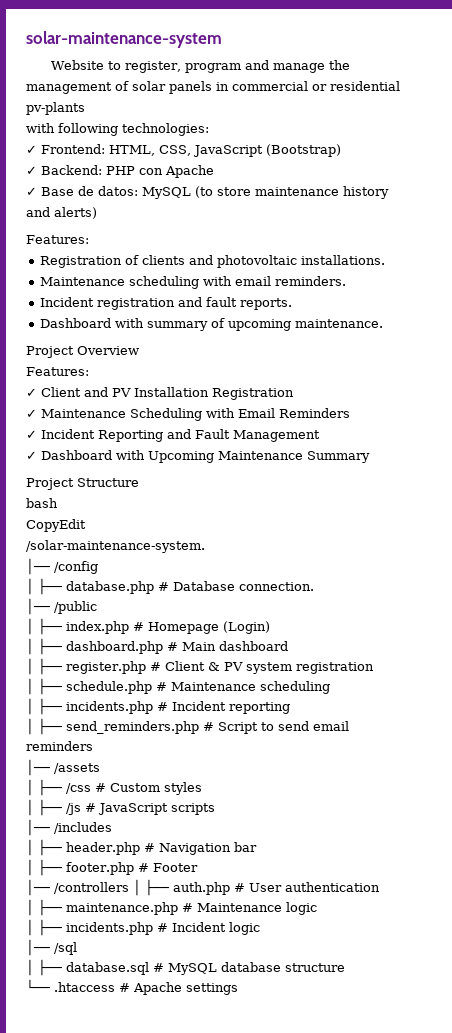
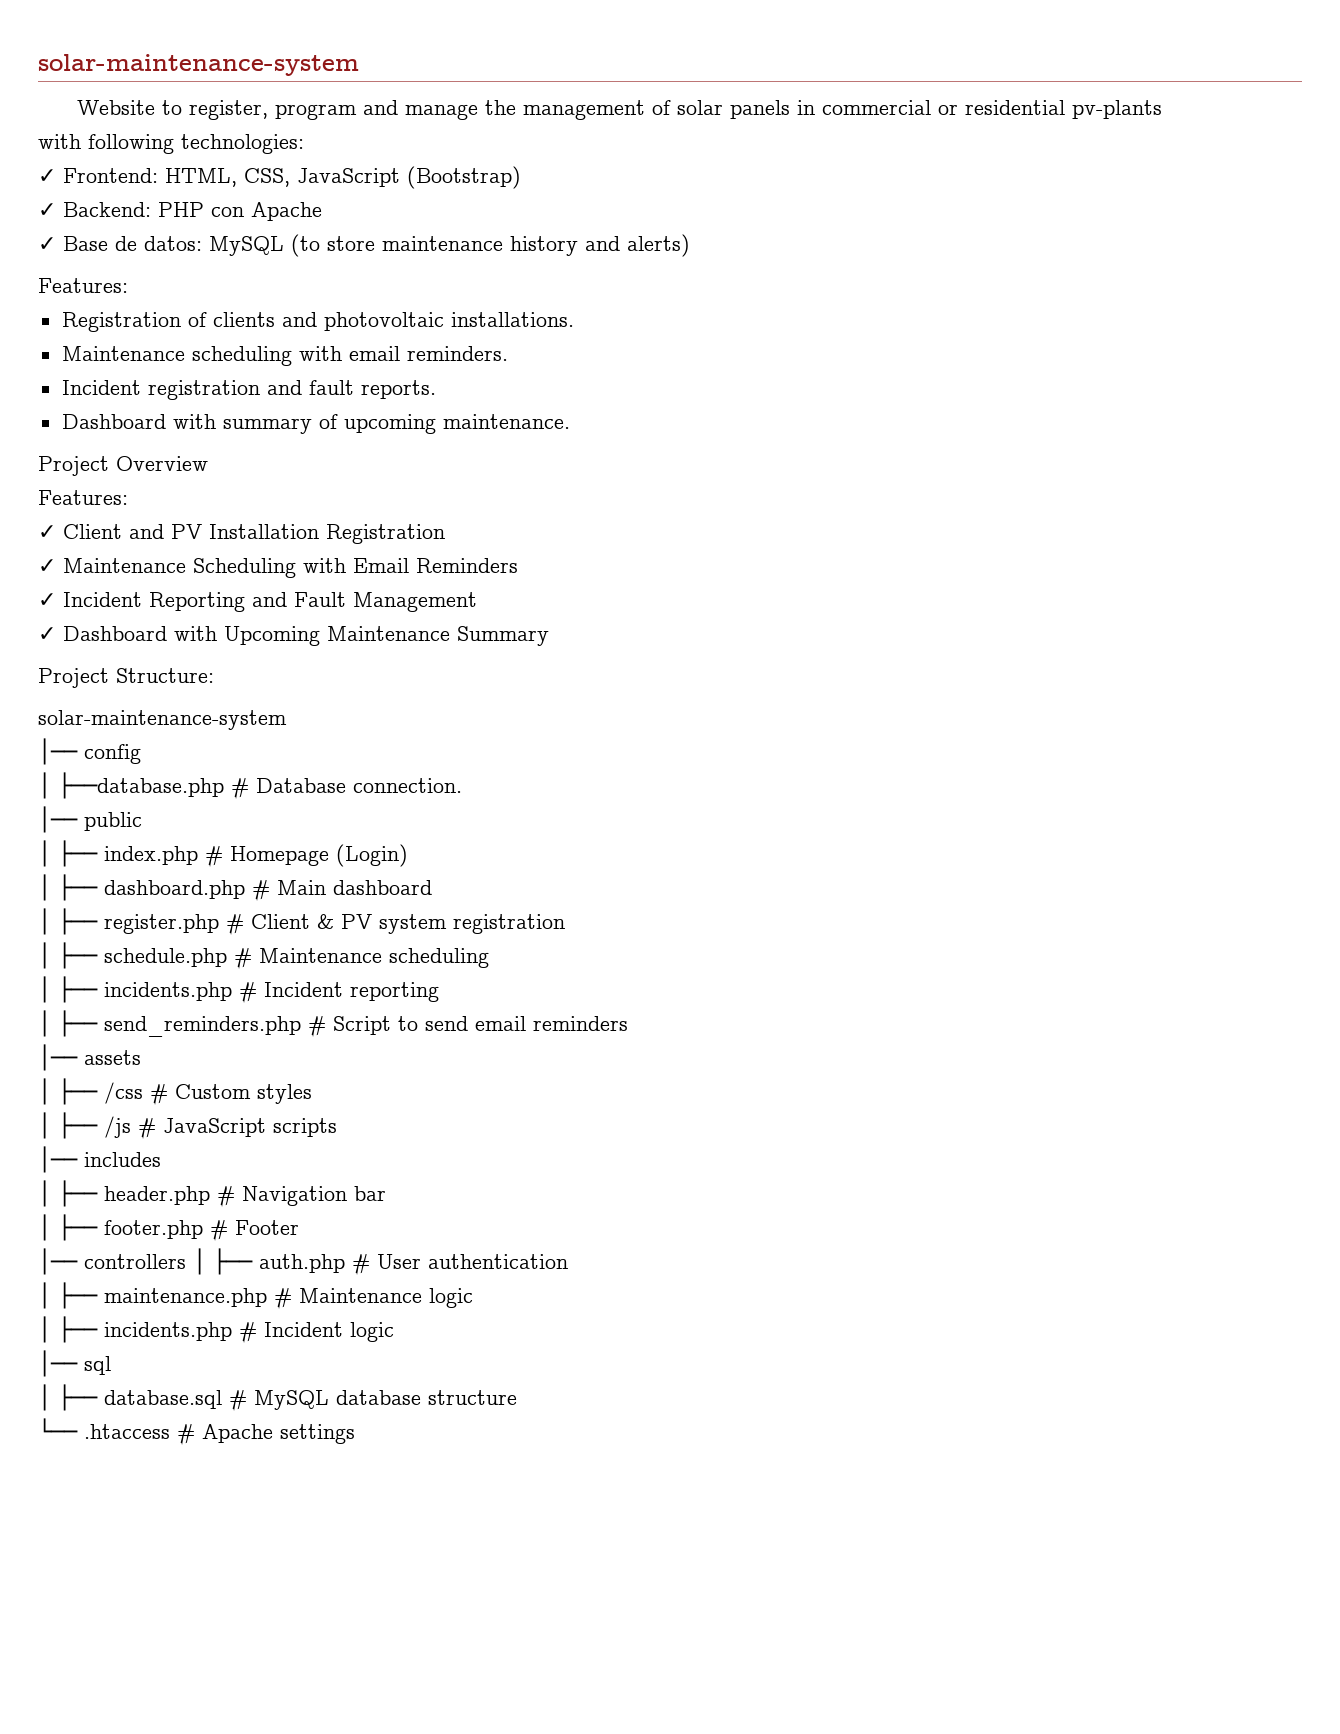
[77,478,139,487] [26,498,58,508] [26,519,86,532] [26,540,205,553] [26,558,98,575] [26,578,154,595] Structure // bash // CopyEdit // /solar-maintenance-system. // │── /config // │ ├── database.php -> [116,668,214,683] [38,710,287,730] [38,738,141,765] [38,772,224,799] Structure: // solar-maintenance-system // │── config // │ ├──database.php
[54,601,97,614] /public -> [84,812,142,831] public
[54,763,100,774] /assets -> [84,1050,141,1065] assets
[54,822,112,834] /includes -> [84,1152,161,1167] includes
[54,882,129,894] /controllers -> [84,1254,186,1269] controllers
[54,942,77,955] /sql -> [84,1356,111,1375] sql

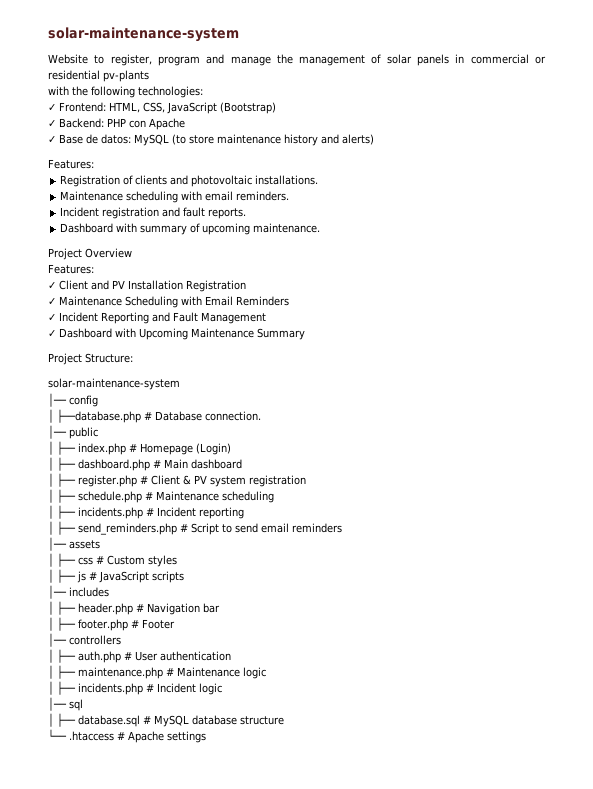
(81, 141) none -> [72,86,88,96] the
[104,1082,143,1104] /css -> [78,557,93,565] css
[104,1116,131,1138] /js -> [77,571,86,583] js
(186, 1261) none -> (121, 640) //

